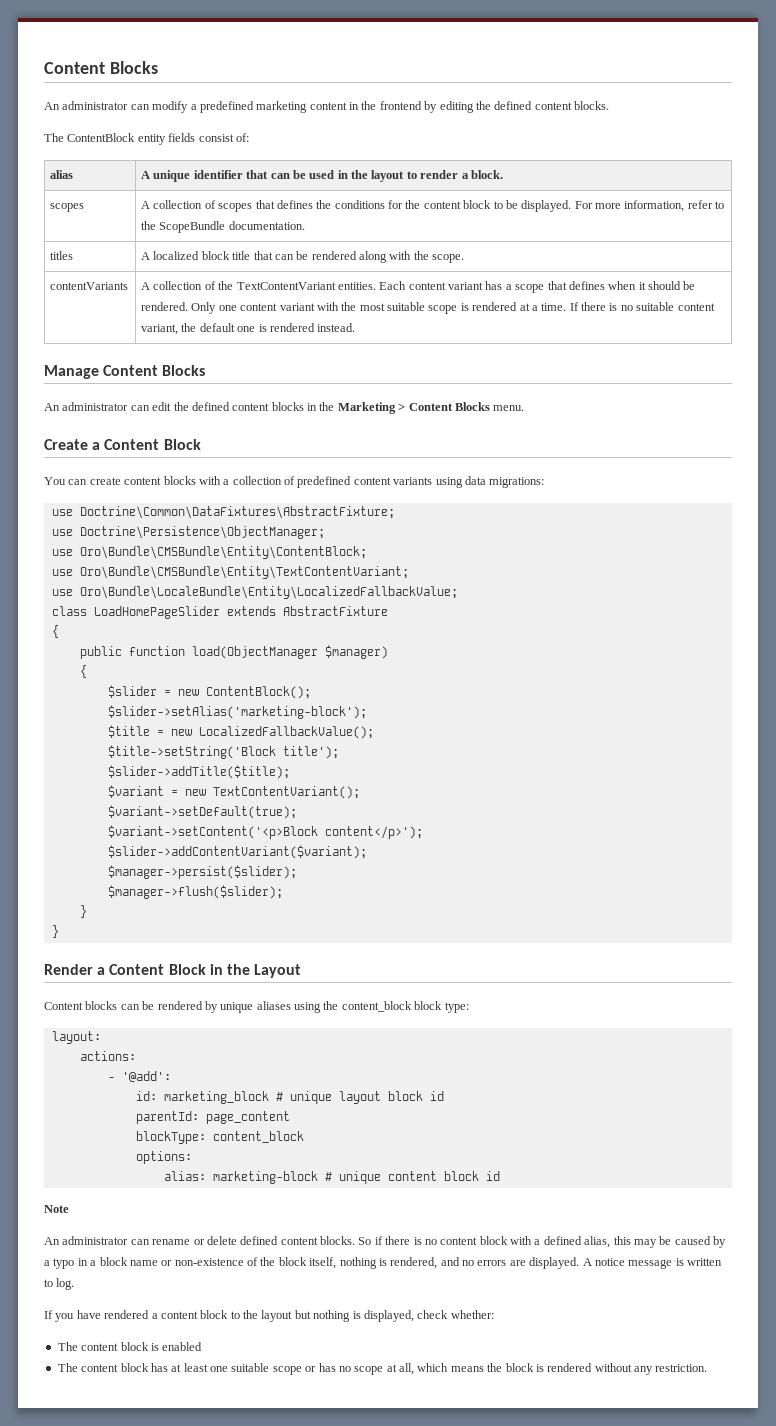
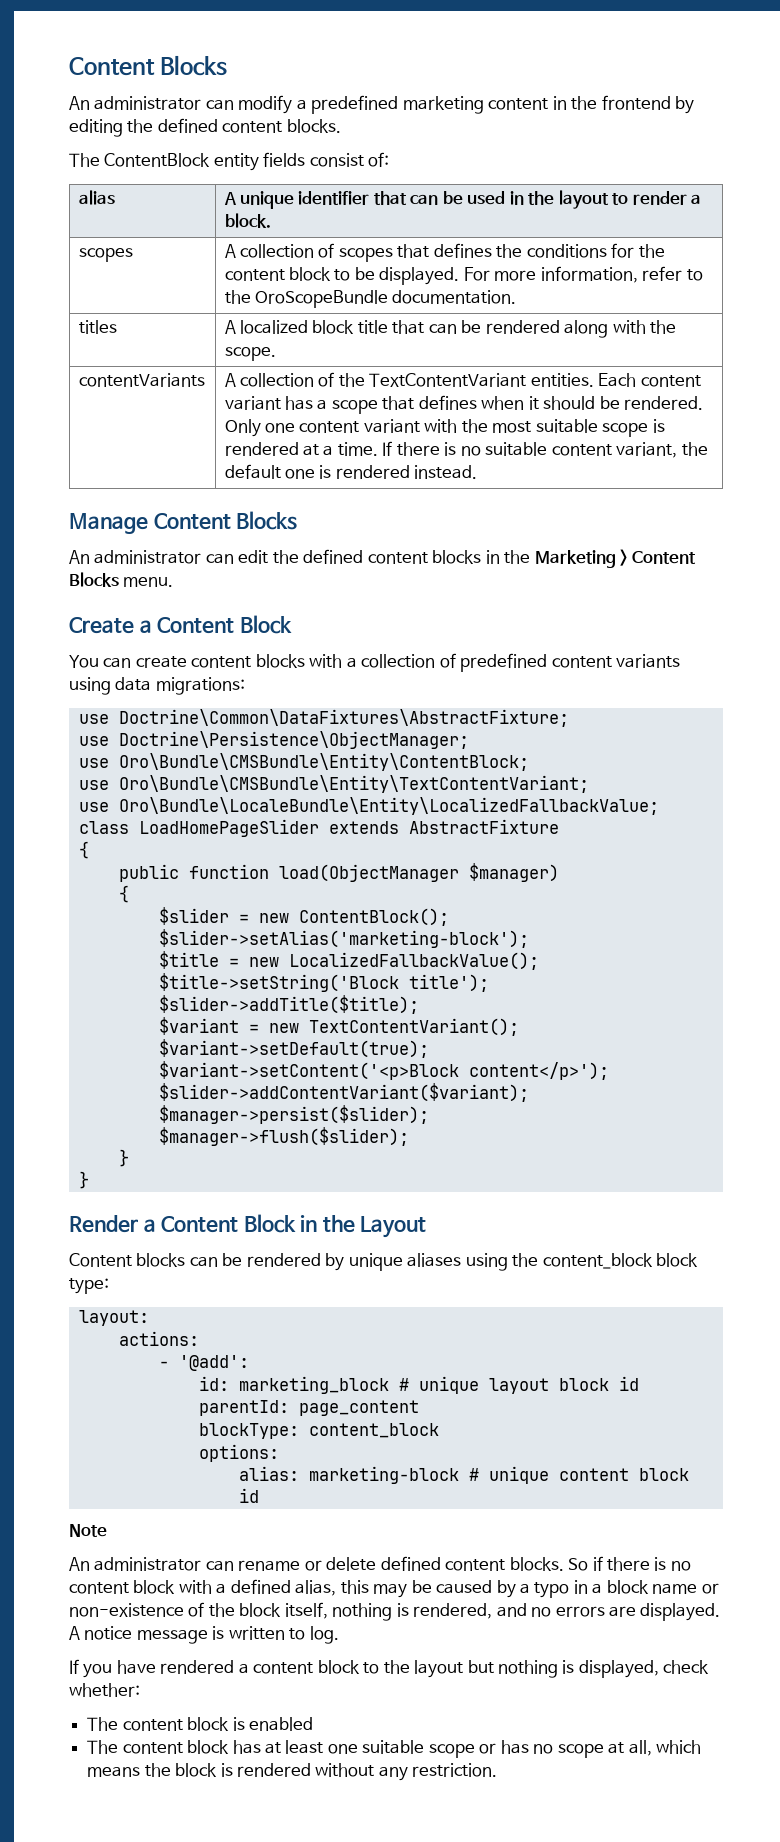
[159,221,226,233] ScopeBundle -> [255,290,389,308] OroScopeBundle

